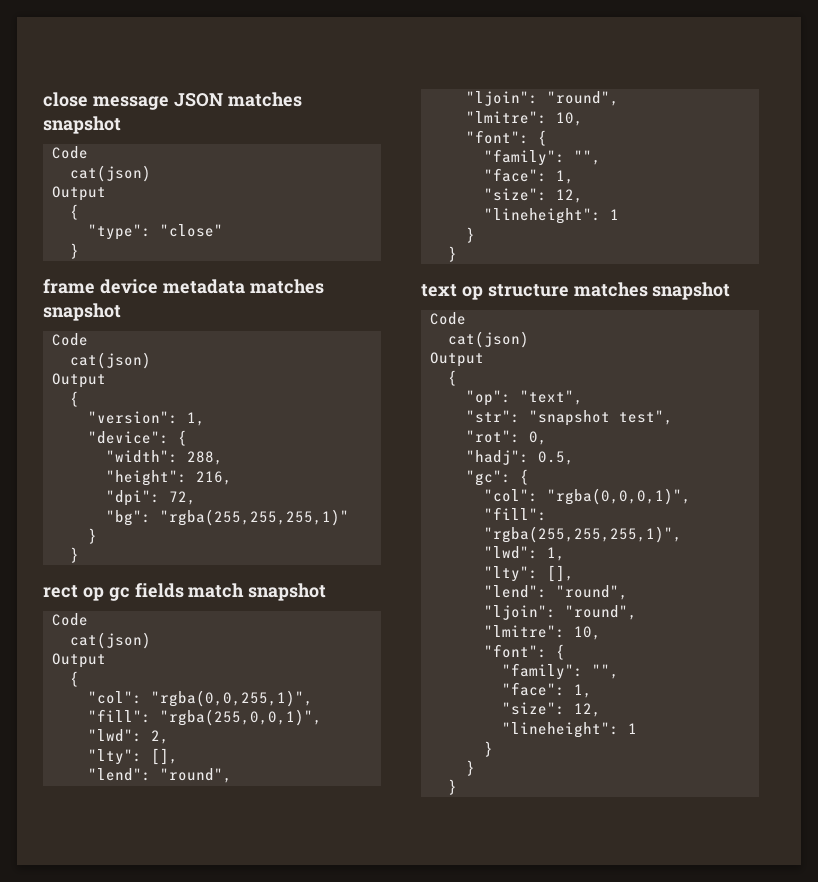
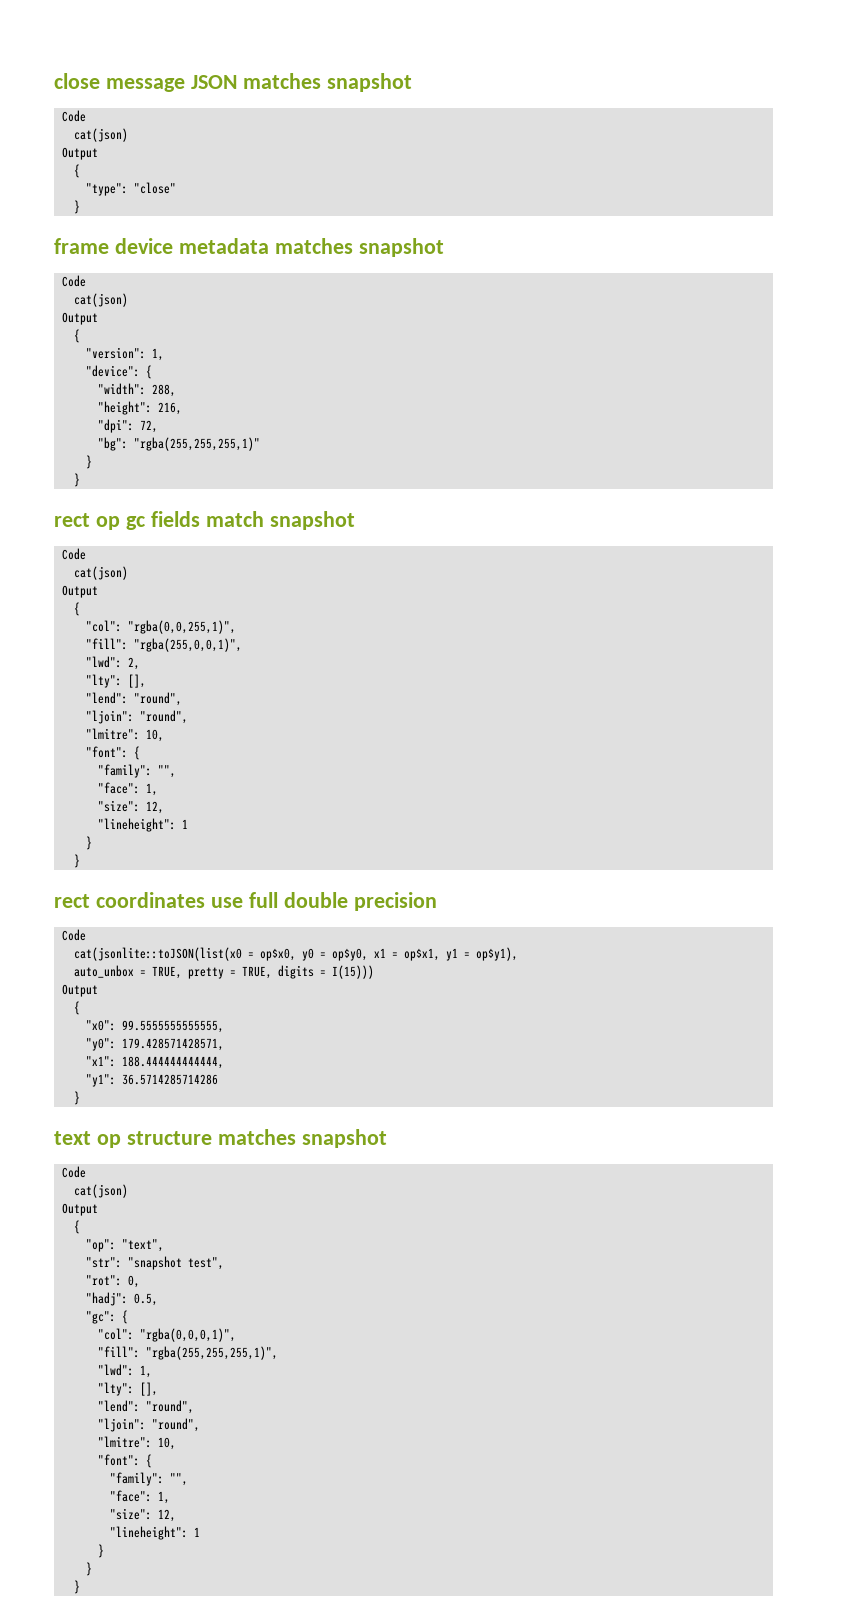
(457, 254) none -> [54,892,437,911] [62,929,87,941] [74,947,519,961] [74,965,375,979] [62,984,99,997] [74,1001,81,1015] [86,1020,225,1033] [86,1038,225,1051] [86,1056,225,1069] [86,1074,219,1087] [74,1091,81,1105] // rect coordinates use full double precision // Code // cat(jsonlite::toJSON(list(x0 = op$x0, y0 = op$y0, x1 = op$x1, y1 = op$y1), // auto_unbox = TRUE, pretty = TRUE, digits = I(15))) // Output // { // "x0": 99.5555555555555, // "y0": 179.428571428571, // "x1": 188.444444444444, // "y1": 36.5714285714286 // }

